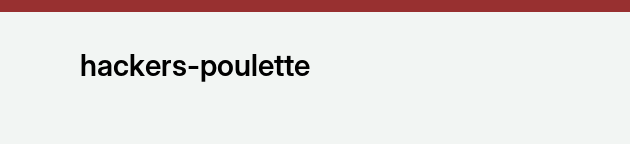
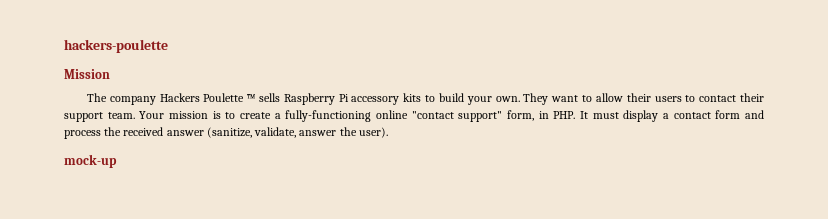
(310, 68) none -> [64,69,110,79] [86,93,765,105] [64,110,764,122] [64,127,388,139] [64,154,117,168] // Mission // The company Hackers Poulette ™ sells Raspberry Pi accessory kits to build your own. They want to allow their users to contact their support team. Your mission is to create a fully-functioning online "contact support" form, in PHP. It must display a contact form and process the received answer (sanitize, validate, answer the user). // mock-up

